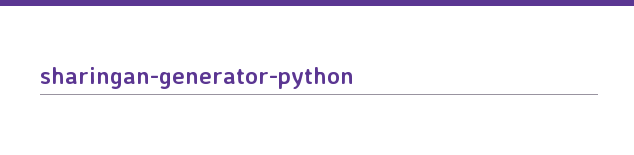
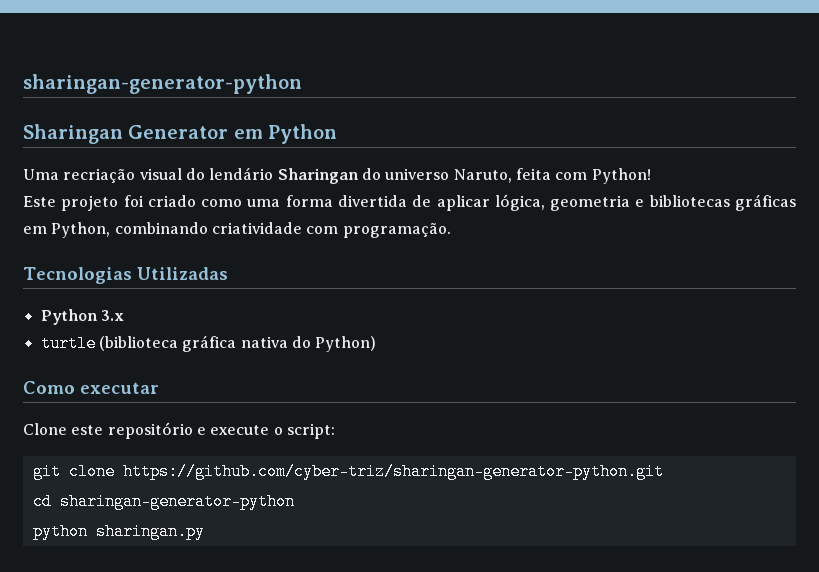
[40,67,354,89] sharingan-generator-python -> [23,74,302,94] [23,124,338,144] [23,167,651,184] [23,194,797,211] [23,222,451,238] [23,267,228,284] [40,309,124,325] [40,335,377,352] [23,381,159,394] [23,422,335,439] [32,463,664,480] [32,493,295,510] [32,523,205,540] sharingan-generator-python // Sharingan Generator em Python // Uma recriação visual do lendário Sharingan do universo Naruto, feita com Python! // Este projeto foi criado como uma forma divertida de aplicar lógica, geometria e bibliotecas gráficas em Python, combinando criatividade com programação. // Tecnologias Utilizadas // Python 3.x // turtle (biblioteca gráfica nativa do Python) // Como executar // Clone este repositório e execute o script: // git clone https://github.com/cyber-triz/sharingan-generator-python.git // cd sharingan-generator-python // python sharingan.py

